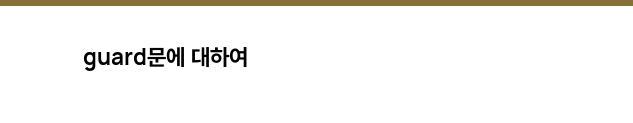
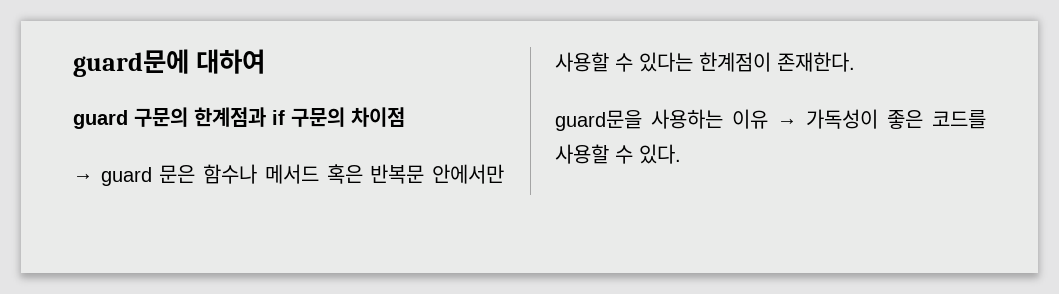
(249, 57) none -> [73,107,405,129] [73,164,504,186] [555,52,855,72] [555,109,986,131] [555,144,681,164] // guard 구문의 한계점과 if 구문의 차이점 // → guard 문은 함수나 메서드 혹은 반복문 안에서만 사용할 수 있다는 한계점이 존재한다. // guard문을 사용하는 이유 → 가독성이 좋은 코드를 사용할 수 있다.

